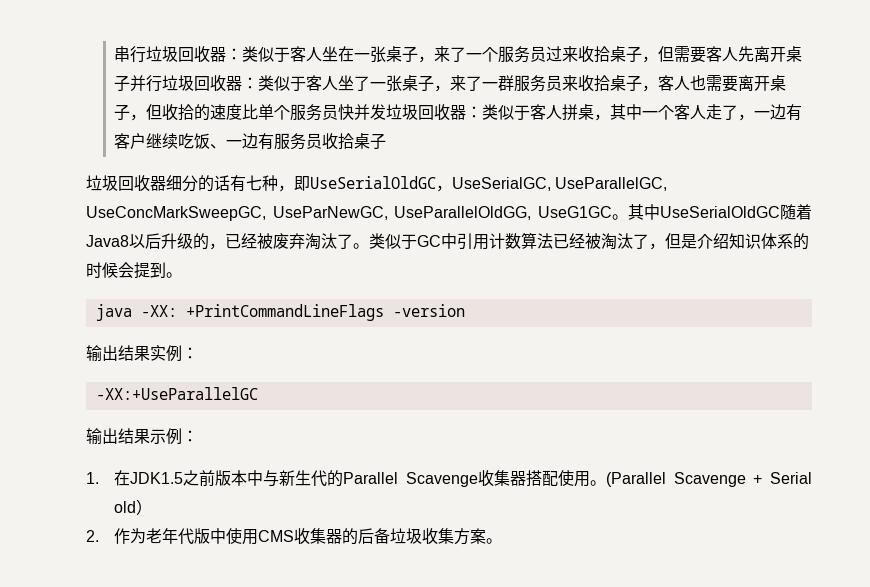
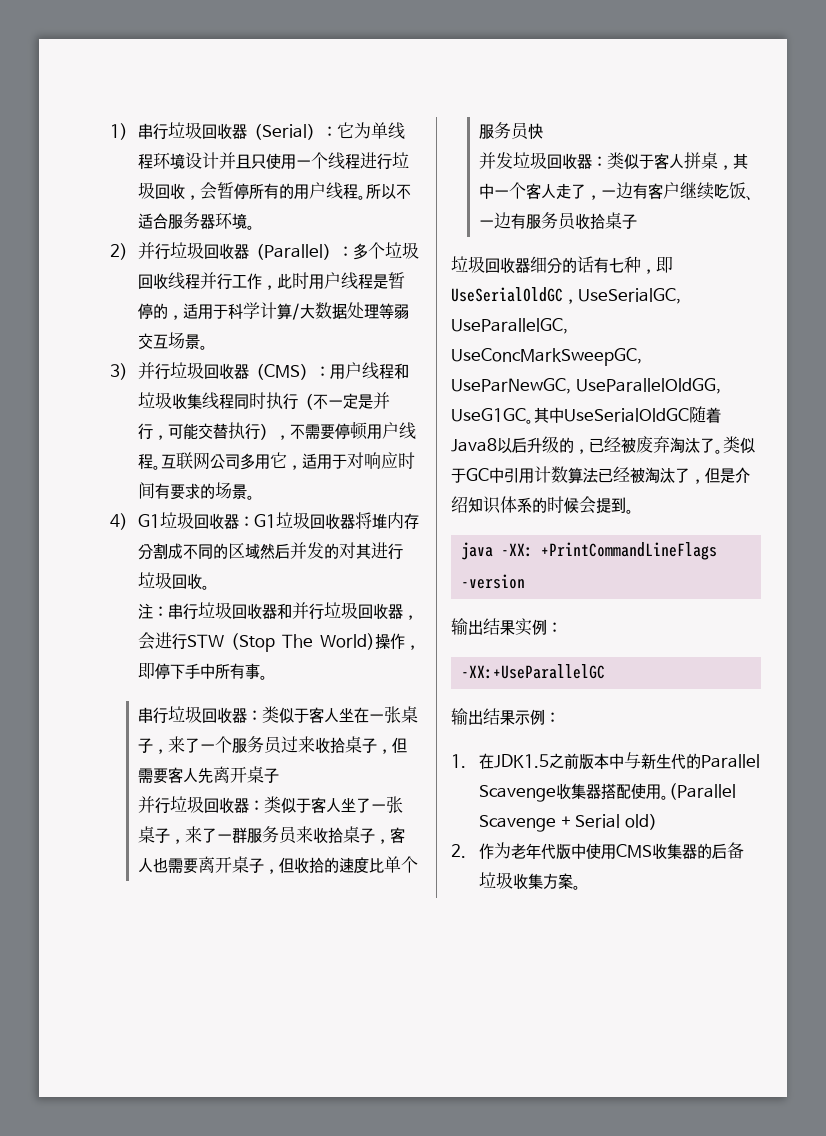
(114, 54) none -> [110,122,406,140] [138,152,410,170] [138,182,412,200] [138,212,256,230] [110,242,420,260] [138,272,406,290] [137,302,410,320] [138,332,209,350] [110,362,410,380] [138,392,391,410] [138,421,417,440] [138,452,416,470] [138,482,256,500] [110,512,420,530] [138,542,404,560] [138,572,211,590] [138,602,419,620] [138,632,421,652] [138,662,269,680] 1)串行垃圾回收器（Serial）：它为单线程环境设计并且只使用一个线程进行垃圾回收，会暂停所有的用户线程。所以不适合服务器环境。 // 2)并行垃圾回收器（Parallel）：多个垃圾回收线程并行工作，此时用户线程是暂停的，适用于科学计算/大数据处理等弱交互场景。 // 3)并行垃圾回收器（CMS）：用户线程和垃圾收集线程同时执行（不一定是并行，可能交替执行），不需要停顿用户线程。互联网公司多用它，适用于对响应时间有要求的场景。 // 4) G1垃圾回收器：G1垃圾回收器将堆内存分割成不同的区域然后并发的对其进行垃圾回收。 // 注：串行垃圾回收器和并行垃圾回收器，会进行STW (Stop The World)操作，即停下手中所有事。 //
(131, 83) none -> (280, 775) //
(355, 112) none -> (544, 131) //

